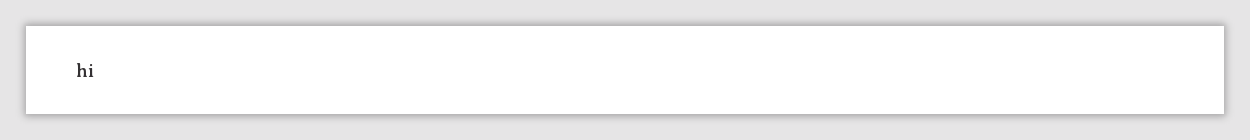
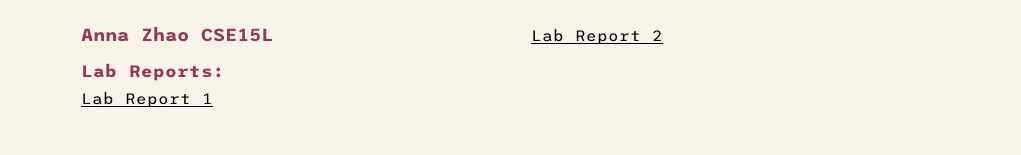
[76,63,94,77] hi -> [81,27,273,42] [81,63,225,81] [81,92,213,108] [531,29,663,45] Anna Zhao CSE15L // Lab Reports: // Lab Report 1 // Lab Report 2

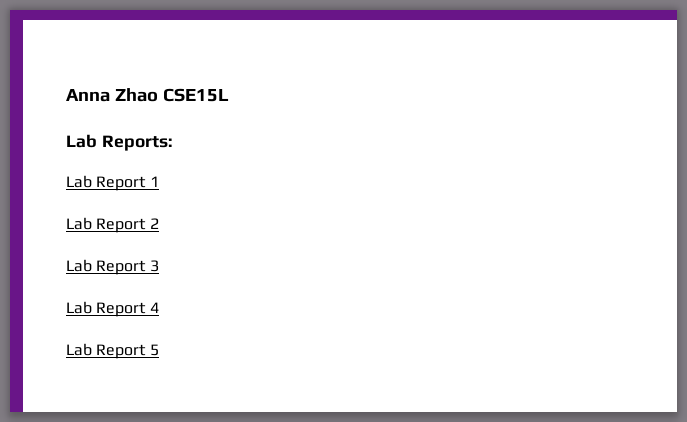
(663, 35) none -> [66,259,159,275] [66,301,159,317] [66,343,159,359] // Lab Report 3 // Lab Report 4 // Lab Report 5

